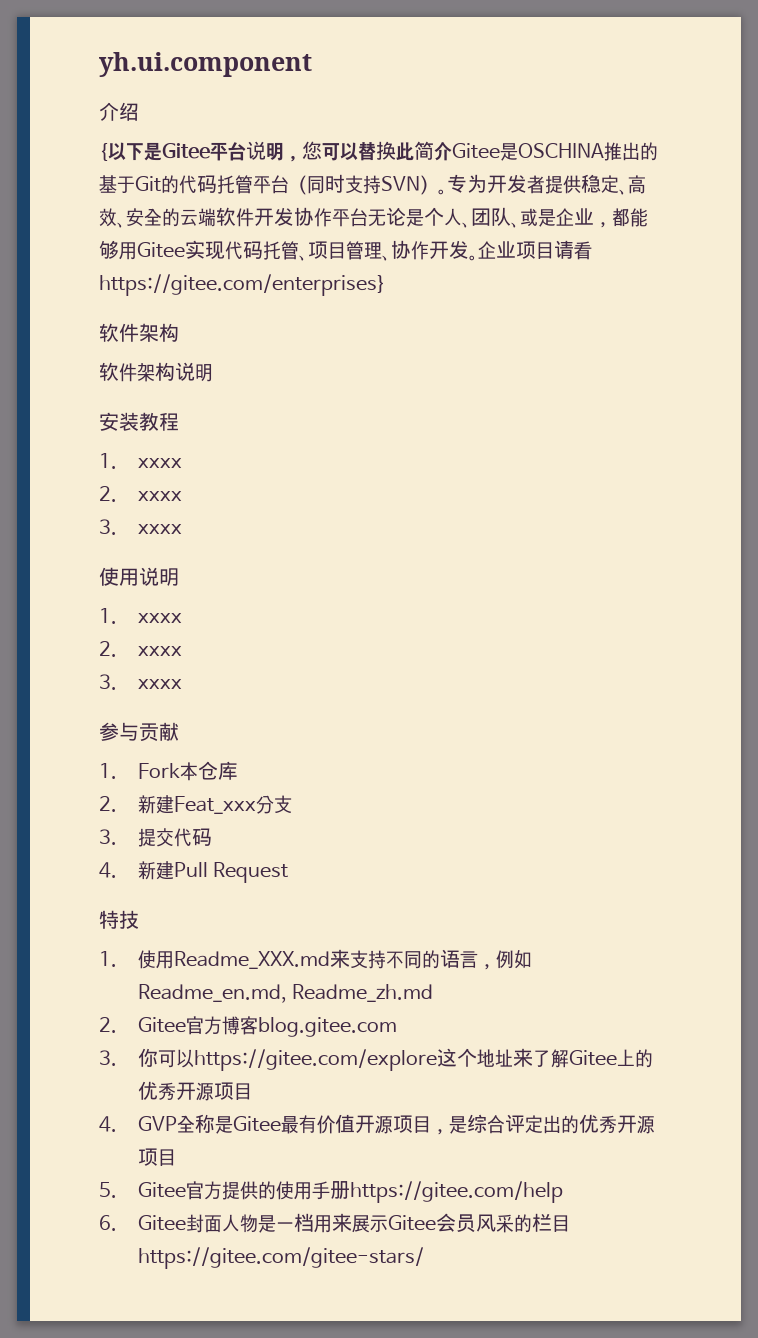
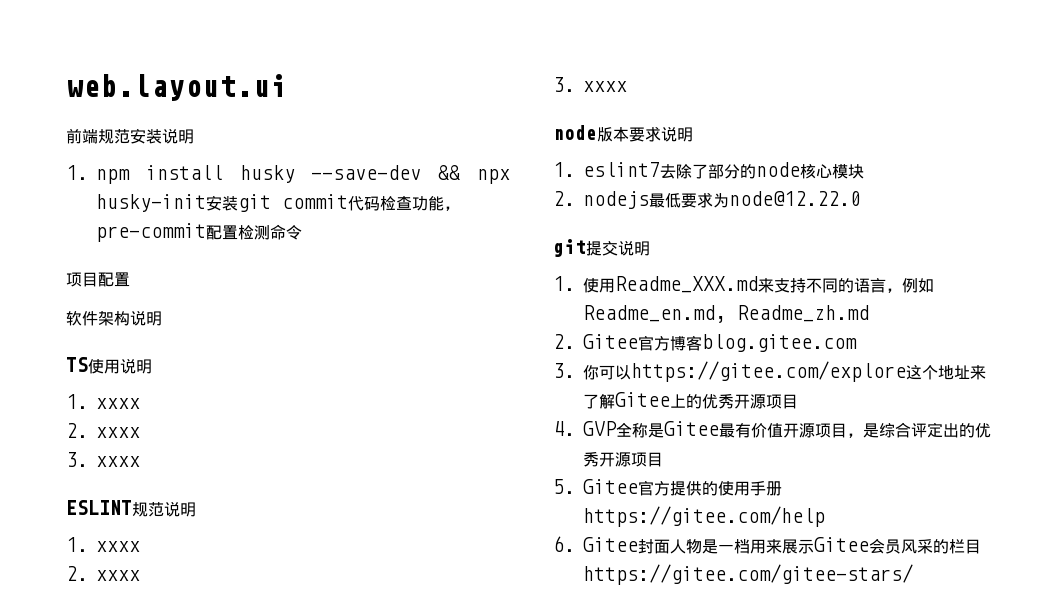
[99,52,312,77] [99,102,139,121] [99,141,658,162] [99,174,646,195] [99,207,648,228] [99,240,592,261] [99,274,386,296] [99,323,179,342] [99,362,213,382] [99,412,179,431] [99,453,183,469] [99,486,183,502] [99,519,183,535] yh.ui.component // 介绍 // {以下是Gitee平台说明，您可以替换此简介Gitee是OSCHINA推出的基于Git的代码托管平台（同时支持SVN）。专为开发者提供稳定、高效、安全的云端软件开发协作平台无论是个人、团队、或是企业，都能够用Gitee实现代码托管、项目管理、协作开发。企业项目请看https://gitee.com/enterprises} // 软件架构 // 软件架构说明 // 安装教程 // 1. xxxx // 2. xxxx // 3. xxxx // -> [66,74,287,101] [66,128,194,144] [66,165,511,184] [96,194,460,212] [96,223,302,242] [66,272,130,287] [66,310,162,326] [66,357,88,372] web.layout.ui // 前端规范安装说明 // 1. npm install husky --save-dev && npx husky-init安装git commit代码检查功能，pre-commit配置检测命令 // 项目配置 // 软件架构说明 // TS
[99,722,179,742] [99,761,239,781] [99,795,293,814] [99,828,213,847] [99,861,289,883] [99,910,139,929] 参与贡献 // 1. Fork本仓库 // 2.新建Feat_xxx分支 // 3.提交代码 // 4.新建Pull Request // 特技 -> [66,500,196,517] [66,537,140,552] [66,566,140,581] [553,77,627,92] [553,125,693,142] [553,162,864,179] [553,191,861,209] [553,239,650,257] ESLINT规范说明 // 1. xxxx // 2. xxxx // 3. xxxx // node版本要求说明 // 1. eslint7去除了部分的node核心模块 // 2. nodejs最低要求为node@12.22.0 // git提交说明

